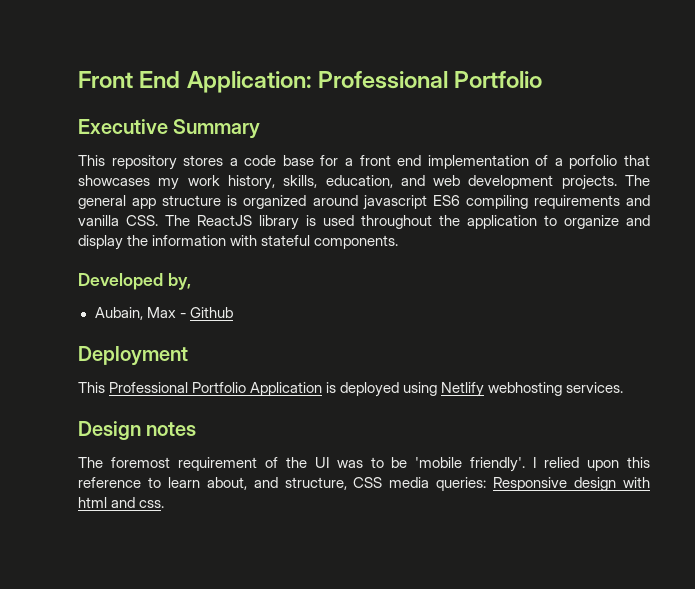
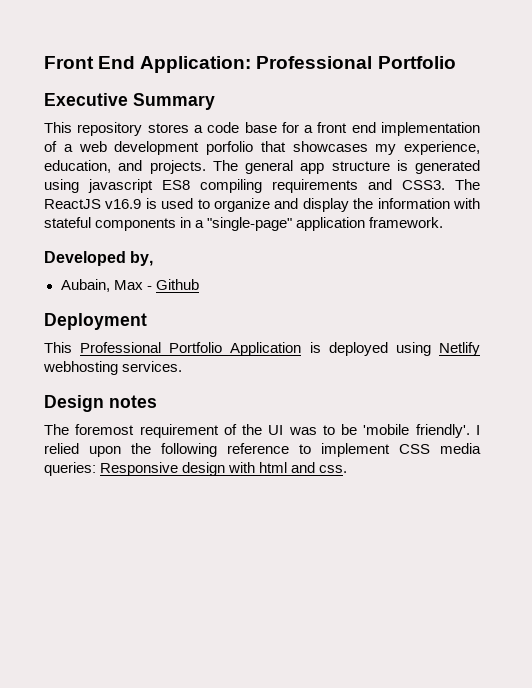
(563, 162) none -> [78,141,200,155] web development
[187,175,554,190] work history, skills, education, and web development -> [404,141,480,155] [44,160,143,173] experience, education, and
[243,195,460,210] organized around javascript ES6 -> [415,160,480,174] [44,179,190,193] generated using javascript ES8
[78,215,158,226] vanilla CSS. -> [402,180,445,190] CSS3.
[259,215,299,230] library -> [105,199,142,209] v16.9
[361,215,537,229] throughout the application -> (194, 203) none
[314,235,399,249] components. -> [95,217,444,231] components in a "single-page" application framework.
[627,457,651,468] [78,477,347,490] this reference to learn about, and structure, -> [131,443,390,457] the following reference to implement

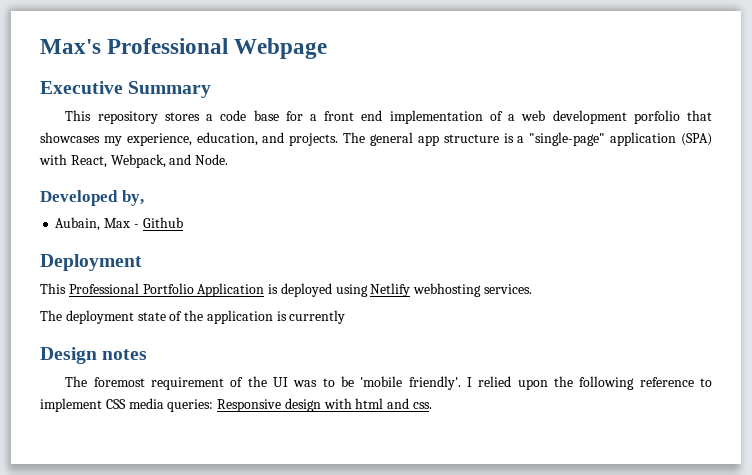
[44,56,456,73] Front End Application: Professional Portfolio -> [40,38,328,59] Max's Professional Webpage
[415,160,480,174] [44,179,480,193] [44,198,480,212] [44,217,444,231] generated using javascript ES8 compiling requirements and CSS3. The ReactJS v16.9 is used to organize and display the information with stateful components in a "single-page" application framework. -> [517,132,712,146] [39,154,229,168] a "single-page" application (SPA) with React, Webpack, and Node.
(183, 366) none -> [40,310,346,324] // The deployment state of the application is currently

